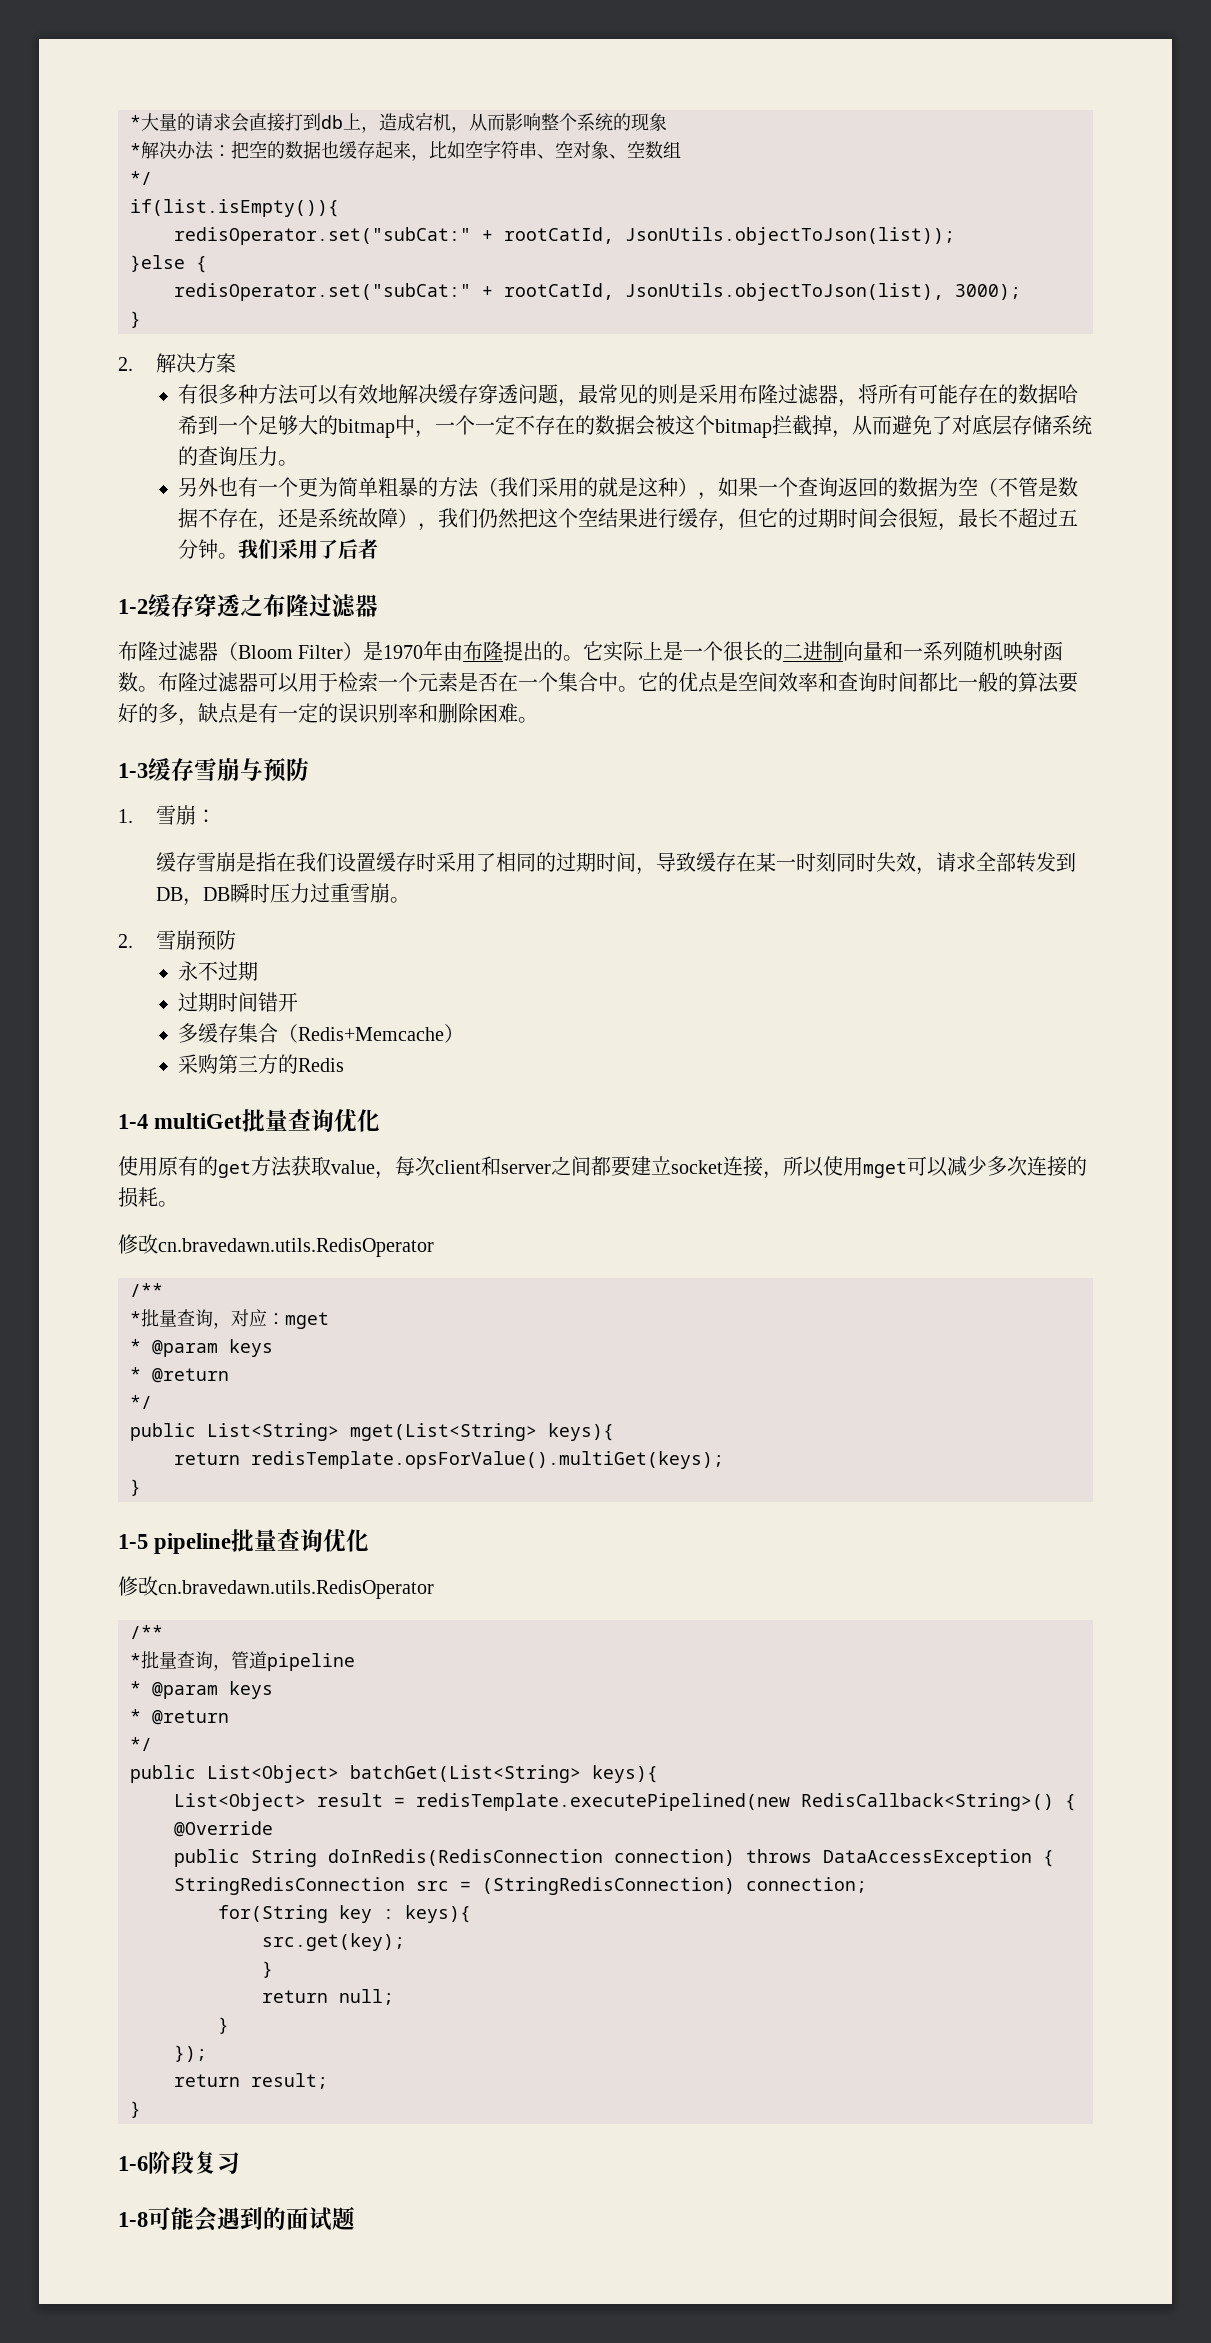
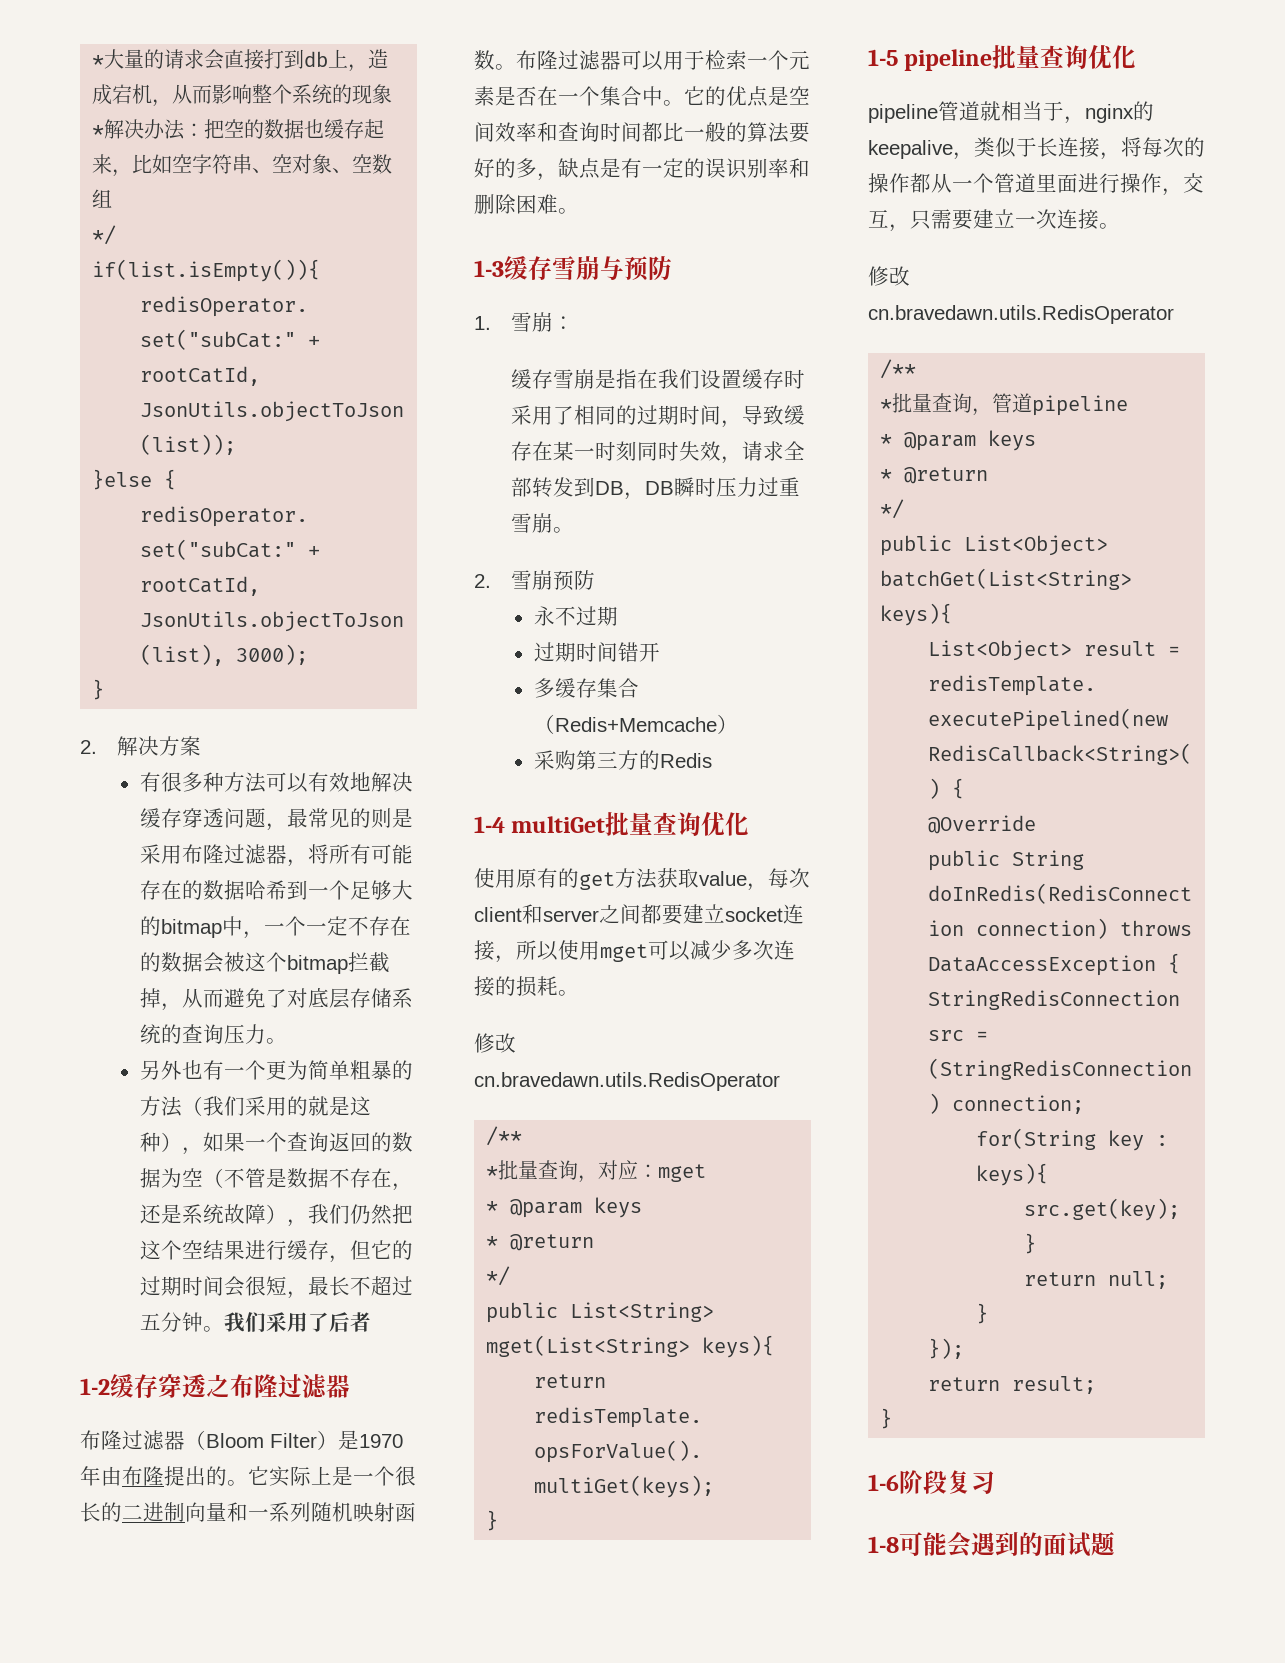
(370, 1540) none -> [868,101,1154,124] [868,137,1205,160] [868,173,1204,196] [868,209,1120,232] // pipeline管道就相当于，nginx的keepalive，类似于长连接，将每次的操作都从一个管道里面进行操作，交互，只需要建立一次连接。

